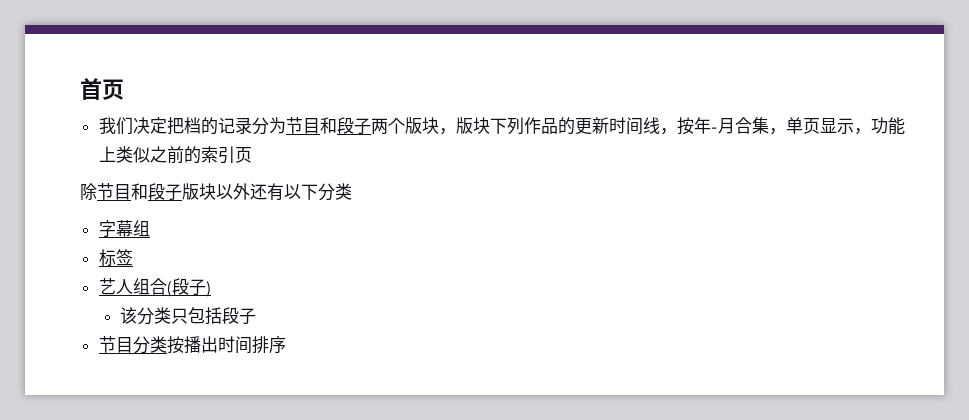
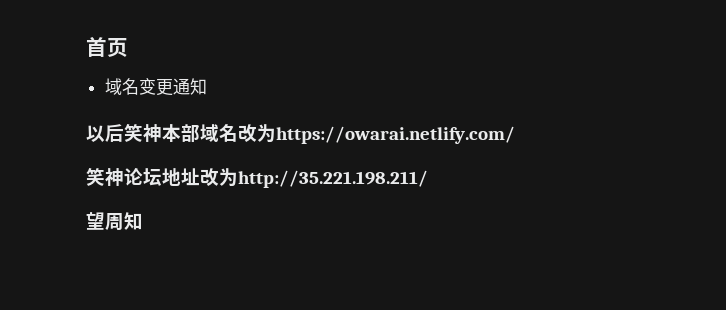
[98,117,905,135] [98,146,252,164] [80,183,352,201] [98,220,150,237] [98,249,133,267] [98,278,211,297] [120,307,257,325] [98,336,286,354] 我们决定把档的记录分为节目和段子两个版块，版块下列作品的更新时间线，按年-月合集，单页显示，功能上类似之前的索引页 // 除节目和段子版块以外还有以下分类 // 字幕组 // 标签 // 艺人组合(段子) // 该分类只包括段子 // 节目分类按播出时间排序 -> [104,78,207,96] [86,124,515,144] [86,168,428,188] [86,212,143,231] 域名变更通知 // 以后笑神本部域名改为https://owarai.netlify.com/ // 笑神论坛地址改为http://35.221.198.211/ // 望周知

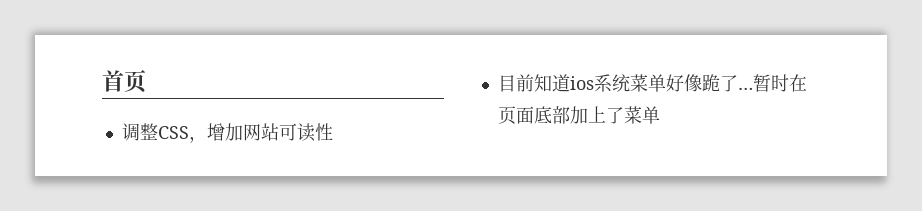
[104,78,207,96] [86,124,515,144] [86,168,428,188] [86,212,143,231] 域名变更通知 // 以后笑神本部域名改为https://owarai.netlify.com/ // 笑神论坛地址改为http://35.221.198.211/ // 望周知 -> [121,123,333,143] [497,74,807,92] [497,106,660,125] 调整CSS，增加网站可读性 // 目前知道ios系统菜单好像跪了…暂时在页面底部加上了菜单

